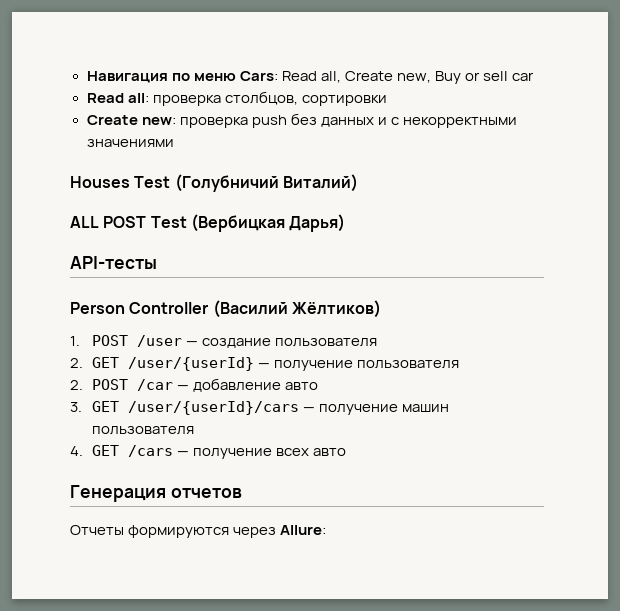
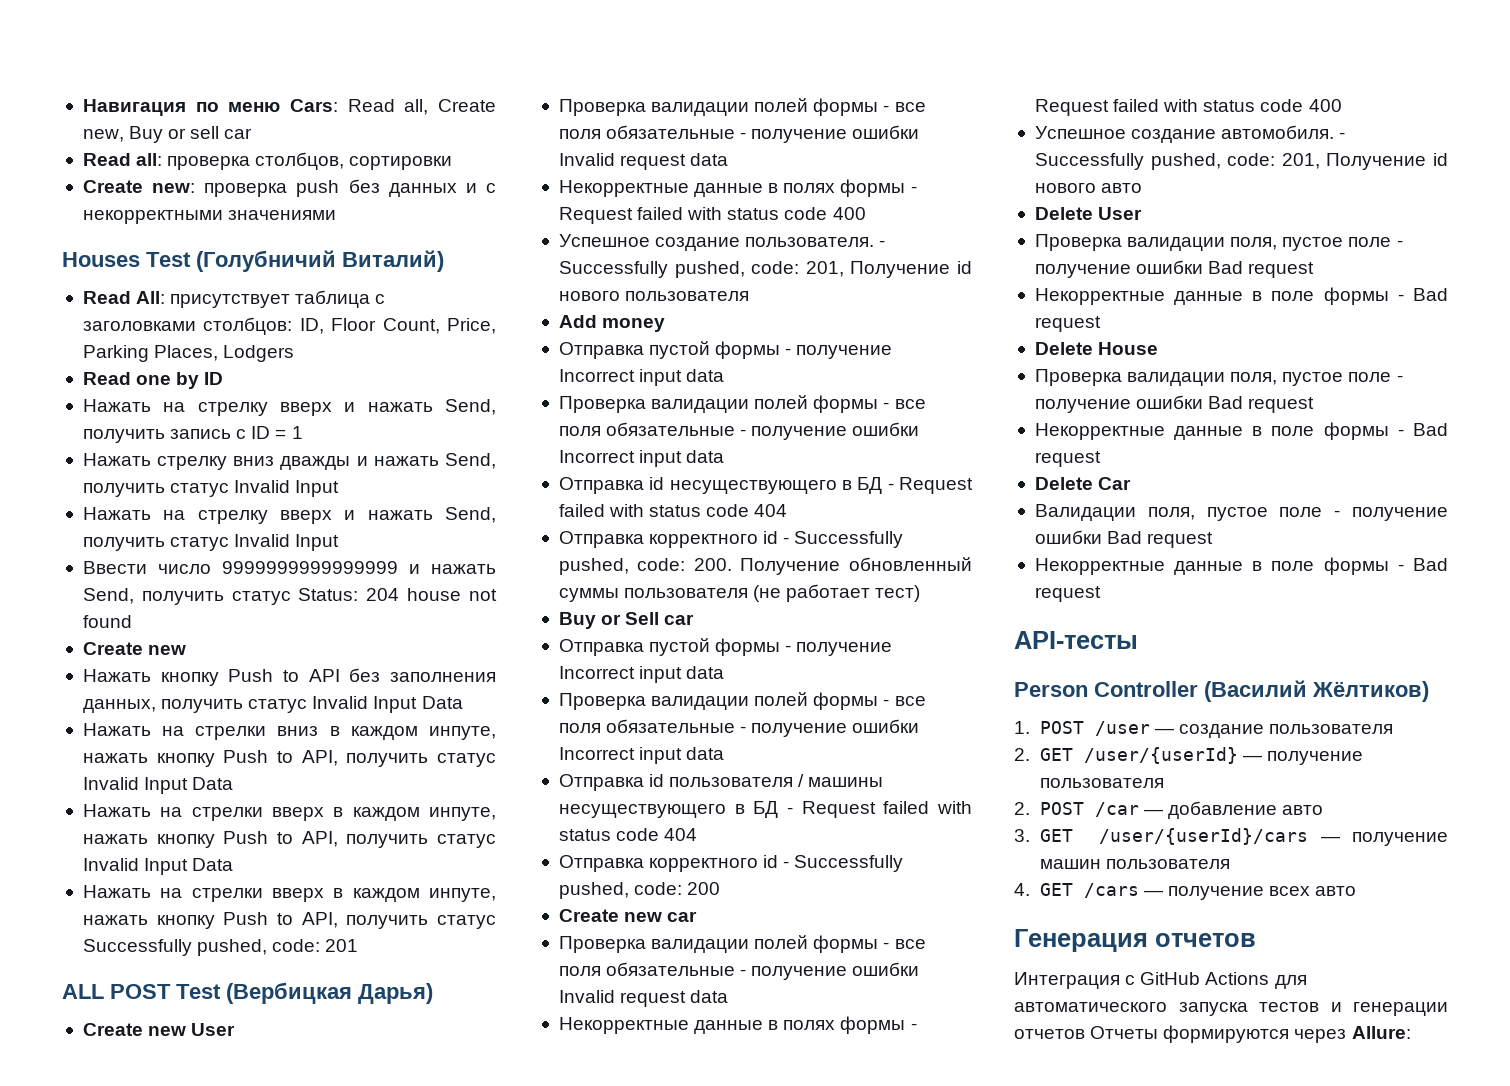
(358, 183) none -> [82,290,386,308] [82,317,497,335] [82,345,295,362] [82,372,224,389] [82,399,497,416] [82,426,303,443] [82,453,497,470] [82,480,340,497] [82,507,497,524] [82,534,340,551] [82,561,497,574] [82,588,498,605] [82,615,132,628] [82,642,187,655] [82,668,496,686] [82,696,463,713] [82,723,497,740] [82,750,496,767] [82,777,234,794] [82,804,497,821] [82,831,496,848] [82,858,234,875] [82,885,497,902] [82,912,496,929] [82,939,359,956] // Read All: присутствует таблица с заголовками столбцов: ID, Floor Count, Price, Parking Places, Lodgers // Read one by ID // Нажать на стрелку вверх и нажать Send, получить запись с ID = 1 // Нажать стрелку вниз дважды и нажать Send, получить статус Invalid Input // Нажать на стрелку вверх и нажать Send, получить статус Invalid Input // Ввести число 9999999999999999 и нажать Send, получить статус Status: 204 house not found // Create new // Нажать кнопку Push to API без заполнения данных, получить статус Invalid Input Data // Нажать на стрелки вниз в каждом инпуте, нажать кнопку Push to API, получить статус Invalid Input Data // Нажать на стрелки вверх в каждом инпуте, нажать кнопку Push to API, получить статус Invalid Input Data // Нажать на стрелки вверх в каждом инпуте, нажать кнопку Push to API, получить статус Successfully pushed, code: 201
(346, 223) none -> [82,1023,236,1036] [558,98,926,116] [558,125,920,143] [558,153,729,170] [558,179,917,197] [558,207,866,224] [558,234,886,251] [558,261,972,278] [558,291,750,301] [558,315,666,332] [558,341,893,359] [558,369,725,386] [558,395,926,413] [558,422,920,440] [558,450,725,467] [558,477,974,494] [558,504,788,517] [558,531,904,548] [558,557,972,575] [558,584,921,602] [558,612,695,629] [558,638,893,656] [558,666,725,683] [558,692,926,710] [558,719,920,737] [558,747,725,764] [558,774,884,791] [558,801,972,818] [558,828,698,841] [558,855,904,872] [558,882,721,899] [558,909,698,922] [558,935,926,953] [558,962,920,980] [558,990,729,1007] [558,1016,917,1034] [1034,99,1342,116] [1034,125,1346,143] [1034,153,1448,170] [1034,183,1143,193] [1034,207,1143,220] [1034,234,1403,251] [1034,260,1315,278] [1034,287,1448,305] [1034,316,1101,332] [1034,342,1159,355] [1034,369,1403,386] [1034,395,1315,413] [1034,422,1448,440] [1034,451,1101,467] [1034,477,1132,490] [1034,504,1448,521] [1034,530,1214,548] [1034,557,1448,575] [1034,586,1101,602] // Create new User // Проверка валидации полей формы - все поля обязательные - получение ошибки Invalid request data // Некорректные данные в полях формы - Request failed with status code 400 // Успешное создание пользователя. - Successfully pushed, code: 201, Получение id нового пользователя // Add money // Отправка пустой формы - получение Incorrect input data // Проверка валидации полей формы - все поля обязательные - получение ошибки Incorrect input data // Отправка id несуществующего в БД - Request failed with status code 404 // Отправка корректного id - Successfully pushed, code: 200. Получение обновленный суммы пользователя (не работает тест) // Buy or Sell car // Отправка пустой формы - получение Incorrect input data // Проверка валидации полей формы - все поля обязательные - получение ошибки Incorrect input data // Отправка id пользователя / машины несуществующего в БД - Request failed with status code 404 // Отправка корректного id - Successfully pushed, code: 200 // Create new car // Проверка валидации полей формы - все поля обязательные - получение ошибки Invalid request data // Некорректные данные в полях формы - Request failed with status code 400 // Успешное создание автомобиля. - Successfully pushed, code: 201, Получение id нового авто // Delete User // Проверка валидации поля, пустое поле - получение ошибки Bad request // Некорректные данные в поле формы - Bad request // Delete House // Проверка валидации поля, пустое поле - получение ошибки Bad request // Некорректные данные в поле формы - Bad request // Delete Car // Валидации поля, пустое поле - получение ошибки Bad request // Некорректные данные в поле формы - Bad request
(242, 493) none -> [1014,972,1307,989] [1014,1002,1448,1016] [1014,1029,1085,1039] Интеграция с GitHub Actions для автоматического запуска тестов и генерации отчетов

